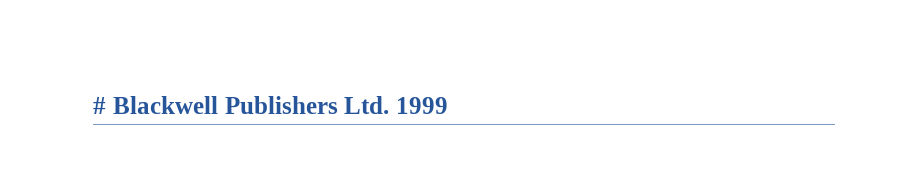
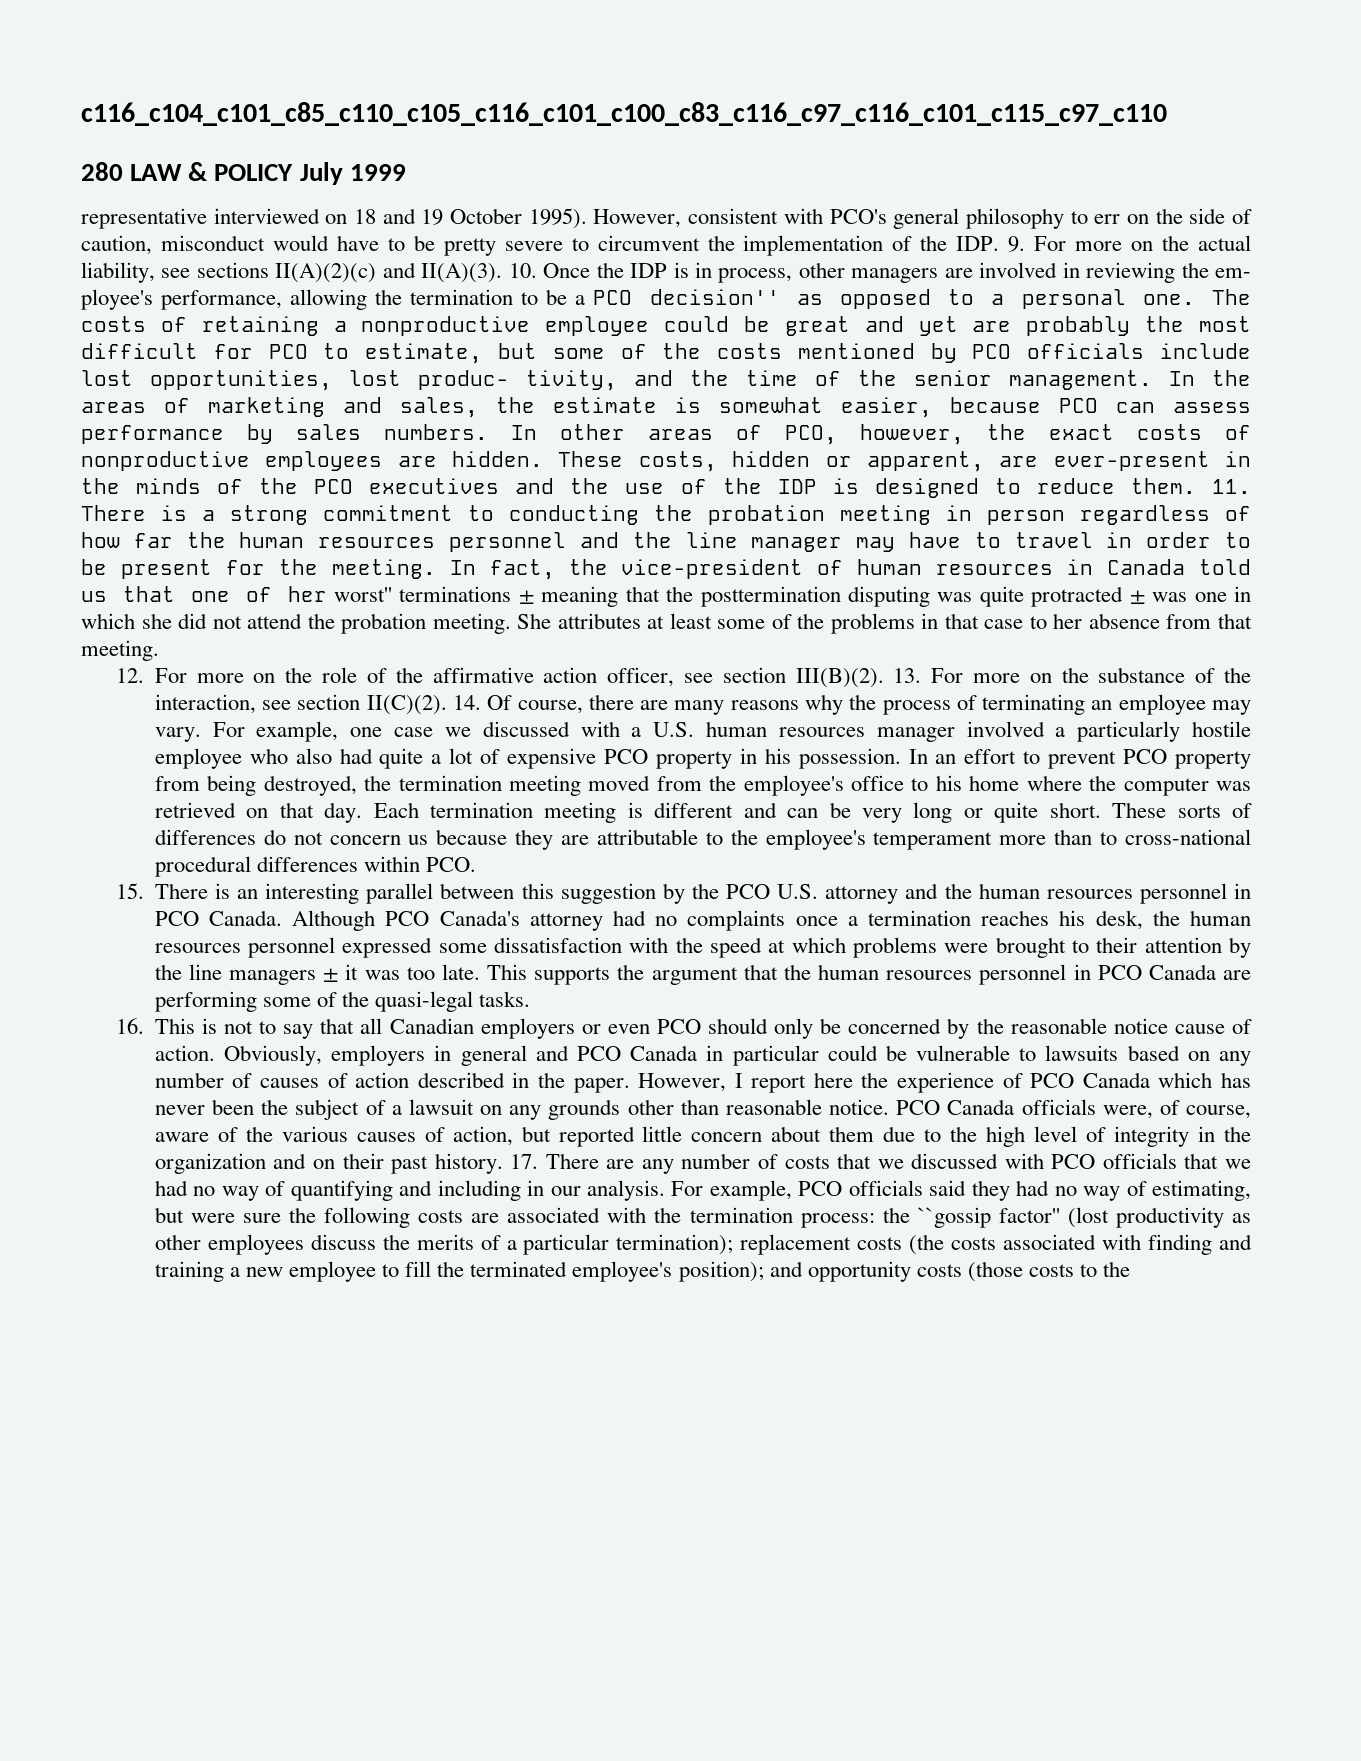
[93,96,448,114] # Blackwell Publishers Ltd. 1999 -> [81,102,1167,126] [81,162,406,185] [81,208,1253,229] [81,235,1252,256] [81,262,1252,283] [81,289,1252,310] [81,316,1252,336] [81,343,1252,364] [81,370,1251,391] [81,397,1251,418] [81,424,1251,445] [81,451,1251,472] [81,478,1251,498] [81,505,1251,525] [81,532,1251,552] [81,559,1251,580] [81,586,1251,607] [81,613,1252,634] [81,640,159,661] [115,667,1251,688] [154,694,1252,715] [154,721,1251,742] [154,748,1251,769] [154,775,1251,796] [154,802,1252,823] [154,829,1251,850] [154,856,477,877] [115,883,1251,904] [154,910,1251,931] [154,937,1251,958] [154,964,1251,985] [154,991,531,1012] [115,1018,1252,1039] [154,1045,1251,1066] [154,1072,1251,1093] [154,1099,1251,1120] [154,1126,1251,1147] [154,1153,1251,1174] [154,1180,1251,1201] [154,1207,1251,1228] [154,1234,1252,1255] [154,1261,1131,1282] c116_c104_c101_c85_c110_c105_c116_c101_c100_c83_c116_c97_c116_c101_c115_c97_c110 // 280 LAW & POLICY July 1999 // representative interviewed on 18 and 19 October 1995). However, consistent with PCO's general philosophy to err on the side of caution, misconduct would have to be pretty severe to circumvent the implementation of the IDP. 9. For more on the actual liability, see sections II(A)(2)(c) and II(A)(3). 10. Once the IDP is in process, other managers are involved in reviewing the em- ployee's performance, allowing the termination to be a PCO decision'' as opposed to a personal one. The costs of retaining a nonproductive employee could be great and yet are probably the most difficult for PCO to estimate, but some of the costs mentioned by PCO officials include lost opportunities, lost produc- tivity, and the time of the senior management. In the areas of marketing and sales, the estimate is somewhat easier, because PCO can assess performance by sales numbers. In other areas of PCO, however, the exact costs of nonproductive employees are hidden. These costs, hidden or apparent, are ever-present in the minds of the PCO executives and the use of the IDP is designed to reduce them. 11. There is a strong commitment to conducting the probation meeting in person regardless of how far the human resources personnel and the line manager may have to travel in order to be present for the meeting. In fact, the vice-president of human resources in Canada told us that one of her worst'' terminations ± meaning that the posttermination disputing was quite protracted ± was one in which she did not attend the probation meeting. She attributes at least some of the problems in that case to her absence from that meeting. // 12. For more on the role of the affirmative action officer, see section III(B)(2). 13. For more on the substance of the interaction, see section II(C)(2). 14. Of course, there are many reasons why the process of terminating an employee may vary. For example, one case we discussed with a U.S. human resources manager involved a particularly hostile employee who also had quite a lot of expensive PCO property in his possession. In an effort to prevent PCO property from being destroyed, the termination meeting moved from the employee's office to his home where the computer was retrieved on that day. Each termination meeting is different and can be very long or quite short. These sorts of differences do not concern us because they are attributable to the employee's temperament more than to cross-national procedural differences within PCO. // 15. There is an interesting parallel between this suggestion by the PCO U.S. attorney and the human resources personnel in PCO Canada. Although PCO Canada's attorney had no complaints once a termination reaches his desk, the human resources personnel expressed some dissatisfaction with the speed at which problems were brought to their attention by the line managers ± it was too late. This supports the argument that the human resources personnel in PCO Canada are performing some of the quasi-legal tasks. // 16. This is not to say that all Canadian employers or even PCO should only be concerned by the reasonable notice cause of action. Obviously, employers in general and PCO Canada in particular could be vulnerable to lawsuits based on any number of causes of action described in the paper. However, I report here the experience of PCO Canada which has never been the subject of a lawsuit on any grounds other than reasonable notice. PCO Canada officials were, of course, aware of the various causes of action, but reported little concern about them due to the high level of integrity in the organization and on their past history. 17. There are any number of costs that we discussed with PCO officials that we had no way of quantifying and including in our analysis. For example, PCO officials said they had no way of estimating, but were sure the following costs are associated with the termination process: the ``gossip factor'' (lost productivity as other employees discuss the merits of a particular termination); replacement costs (the costs associated with finding and training a new employee to fill the terminated employee's position); and opportunity costs (those costs to the

